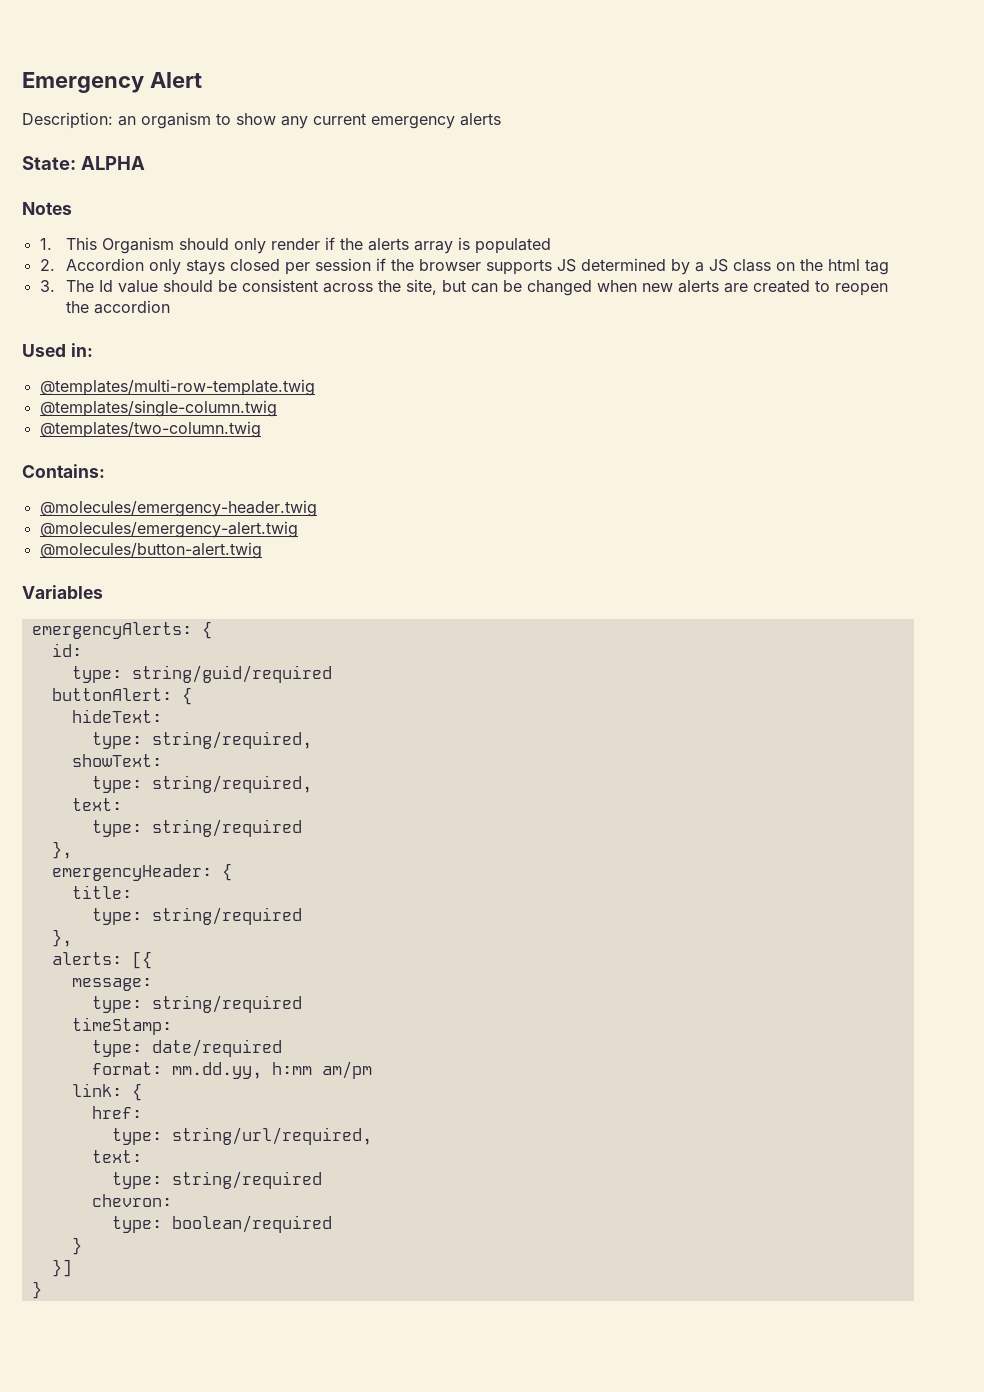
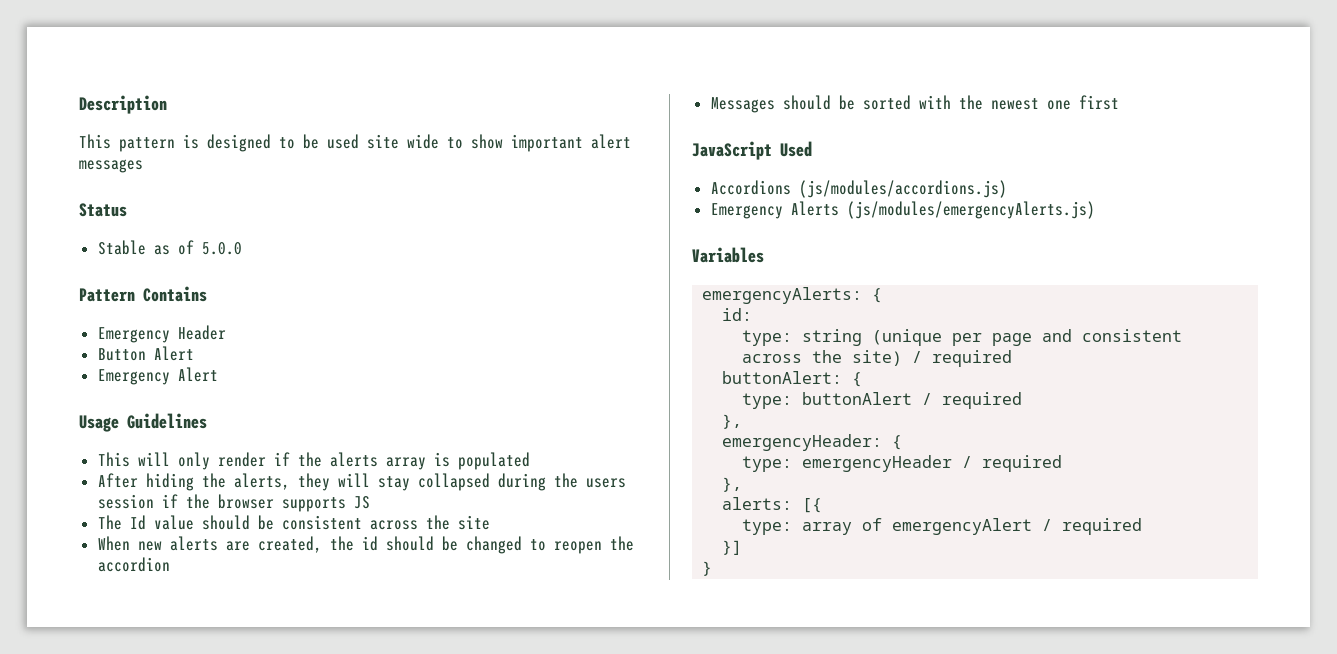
[22,72,202,93] [22,112,501,129] [22,156,145,170] [22,202,72,215] [39,237,229,254] Emergency Alert // Description: an organism to show any current emergency alerts // State: ALPHA // Notes // 1. This Organism should -> [79,95,167,114] [79,134,631,152] [79,159,143,173] [79,203,127,217] [97,240,242,255] [79,286,207,302] [97,325,226,343] [97,346,194,361] [97,367,218,385] [79,413,207,432] [97,452,170,467] Description // This pattern is designed to be used site wide to show important alert messages // Status // Stable as of 5.0.0 // Pattern Contains // Emergency Header // Button Alert // Emergency Alert // Usage Guidelines // This will
[39,258,310,275] 2. Accordion only stays closed per -> [97,473,626,491] After hiding the alerts, they will stay collapsed during the users
[580,258,889,275] [39,280,55,292] determined by a JS class on the html tag // 3. -> (370, 502) //
[405,279,888,296] [65,300,170,314] [22,343,93,357] [39,379,315,396] [39,400,277,417] [39,421,261,438] [22,464,105,478] [39,500,317,517] [39,521,298,538] [39,542,262,559] site, but can be changed when new alerts are created to reopen the accordion // Used in: // @templates/multi-row-template.twig // @templates/single-column.twig // @templates/two-column.twig // Contains: // @molecules/emergency-header.twig // @molecules/emergency-alert.twig // @molecules/button-alert.twig -> [457,515,490,530] [97,536,634,554] [97,557,170,572] [710,95,1119,113] [692,141,812,160] [710,180,1007,198] [710,201,1095,219] site // When new alerts are created, the id should be changed to reopen the accordion // Messages should be sorted with the newest one first // JavaScript Used // Accordions (js/modules/accordions.js) // Emergency Alerts (js/modules/emergencyAlerts.js)
[131,665,332,683] string/guid/required -> [802,329,1183,346] [742,350,1013,367] string (unique per page and consistent across the site) / required
[71,709,162,723] [91,731,312,749] [71,754,162,767] [91,775,312,793] [71,798,122,811] [91,819,302,837] // hideText: // type: string/required, // showText: // type: string/required, // text: // type: string/required -> [742,392,1023,409] // type: buttonAlert / required
[71,885,132,899] [91,907,302,925] // title: // type: string/required -> [742,455,1063,472] // type: emergencyHeader / required
[71,978,152,991] [91,995,302,1013] [71,1017,172,1035] [91,1039,282,1057] [91,1061,372,1079] [71,1083,142,1101] [91,1106,142,1119] [111,1127,372,1145] [91,1150,142,1163] [111,1171,322,1189] [91,1194,172,1207] [111,1215,332,1233] [71,1237,82,1255] // message: // type: string/required // timeStamp: // type: date/required // format: mm.dd.yy, h:mm am/pm // link: { // href: // type: string/url/required, // text: // type: string/required // chevron: // type: boolean/required // } -> [742,518,1143,535] // type: array of emergencyAlert / required

